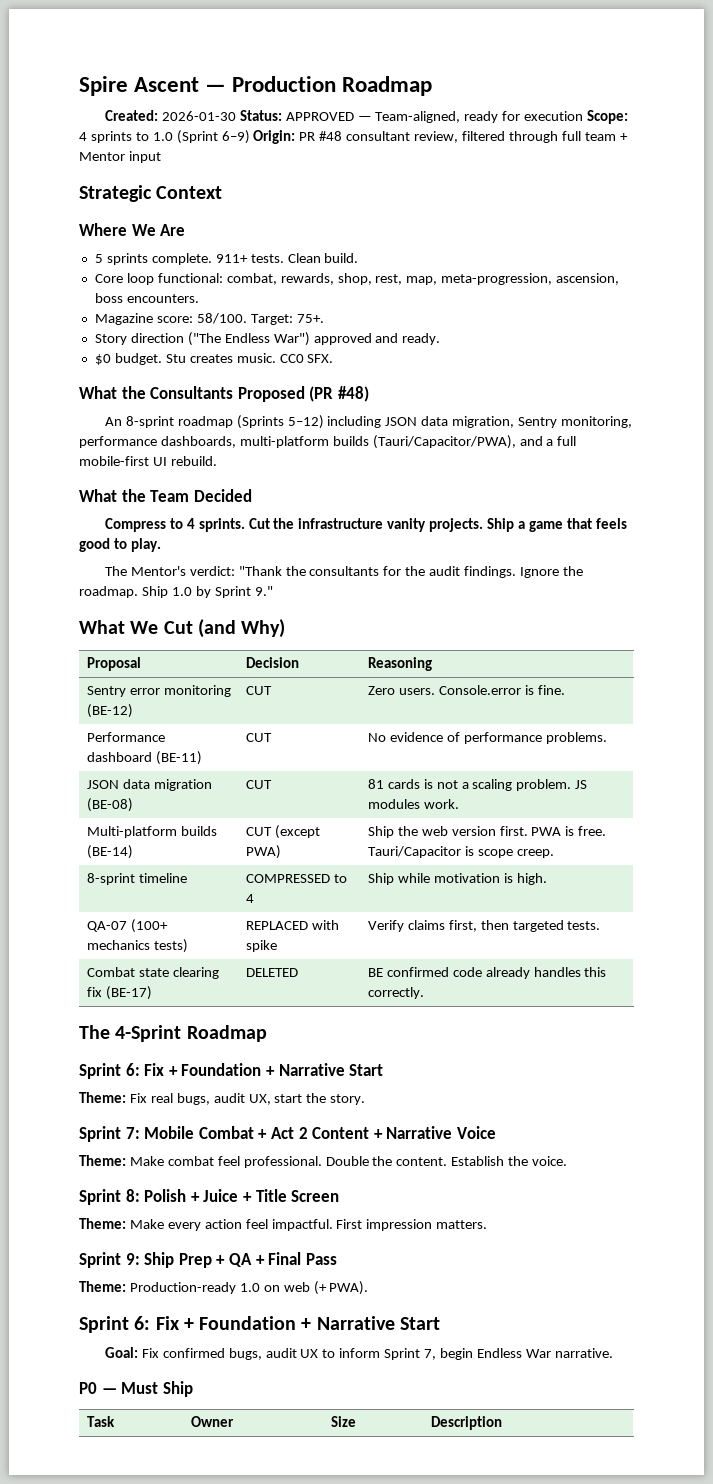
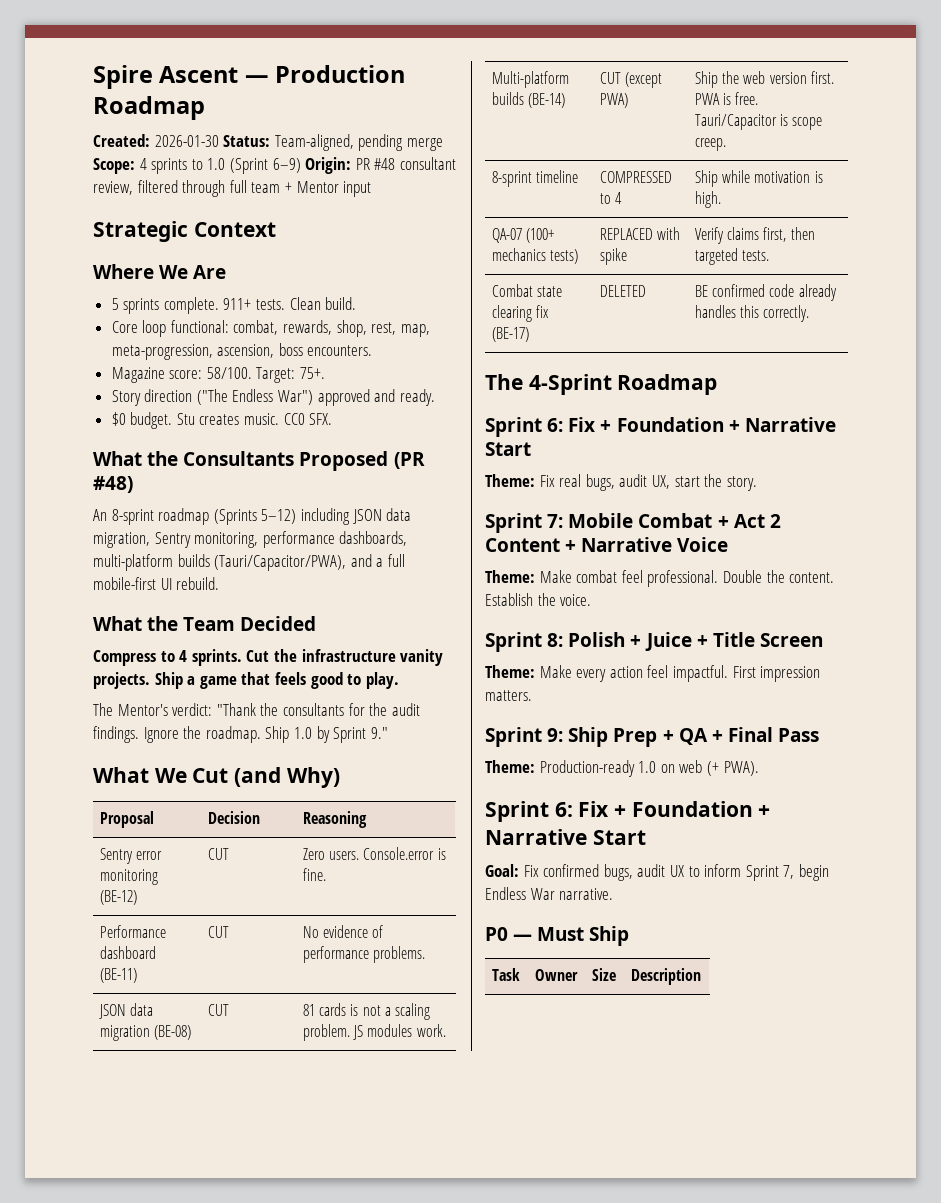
[285,111,584,123] APPROVED — Team-aligned, ready for execution -> [274,134,443,151] Team-aligned, pending merge

